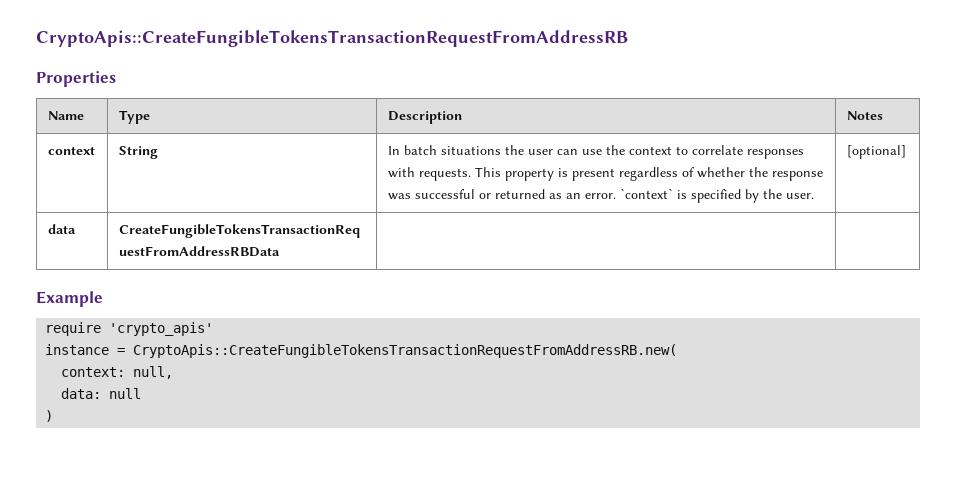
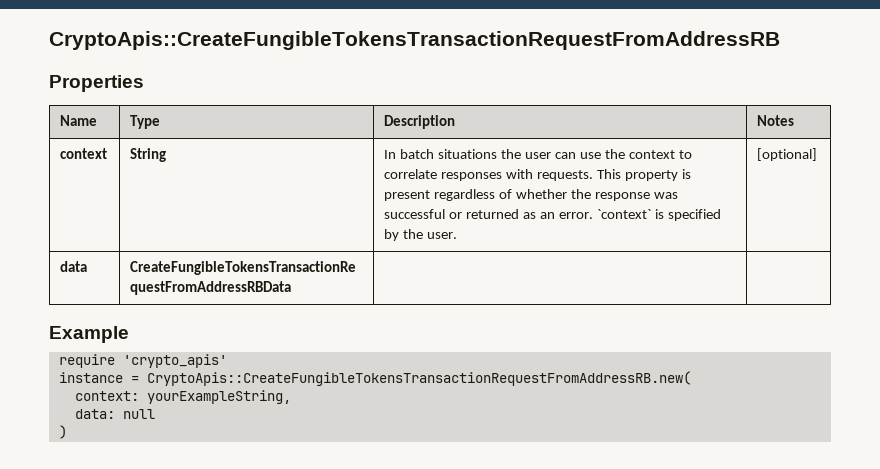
[133,366,174,379] null, -> [146,390,291,404] yourExampleString,

